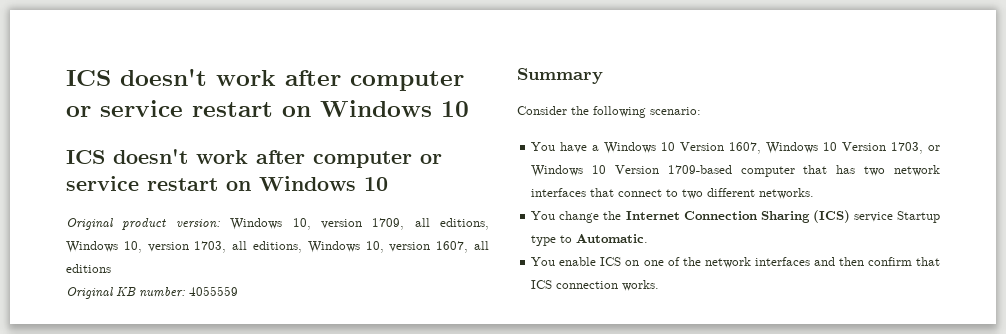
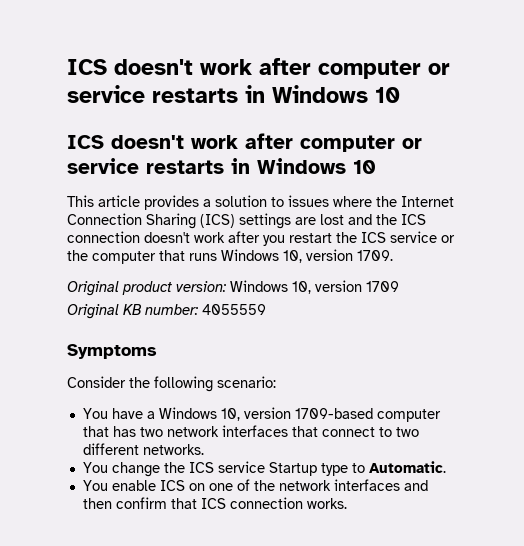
[66,68,464,91] [66,100,311,117] ICS doesn't work after computer or service restart on -> [67,58,450,79] [67,85,265,103] ICS doesn't work after computer or service restarts in
[147,176,388,191] restart on Windows 10 -> [146,158,376,174] [67,195,454,210] [67,213,426,229] [67,231,455,246] [67,249,393,264] restarts in Windows 10 // This article provides a solution to issues where the Internet Connection Sharing (ICS) settings are lost and the ICS connection doesn't work after you restart the ICS service or the computer that runs Windows 10, version 1709.
[372,218,489,230] [66,241,490,253] [66,264,111,273] 1709, all editions, Windows 10, version 1703, all editions, Windows 10, version 1607, all editions -> [366,281,399,292] 1709
[517,68,603,84] Summary -> [67,344,157,359] Symptoms
[661,142,940,154] [531,165,659,177] 10 Version 1607, Windows 10 Version 1703, or Windows 10 Version -> [220,407,291,421] 10, version
[625,210,850,223] Internet Connection Sharing (ICS) -> [188,462,214,473] ICS

